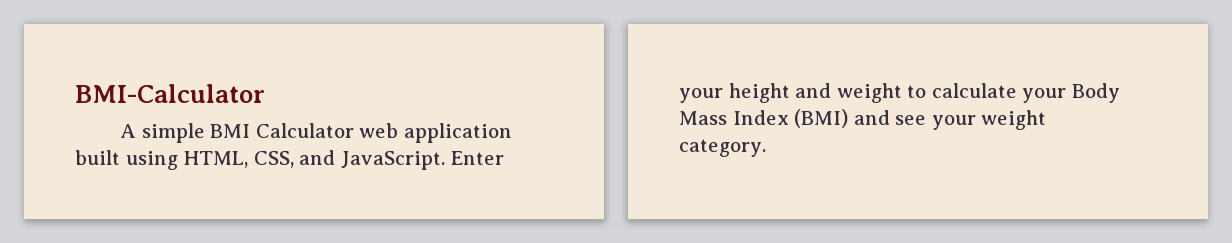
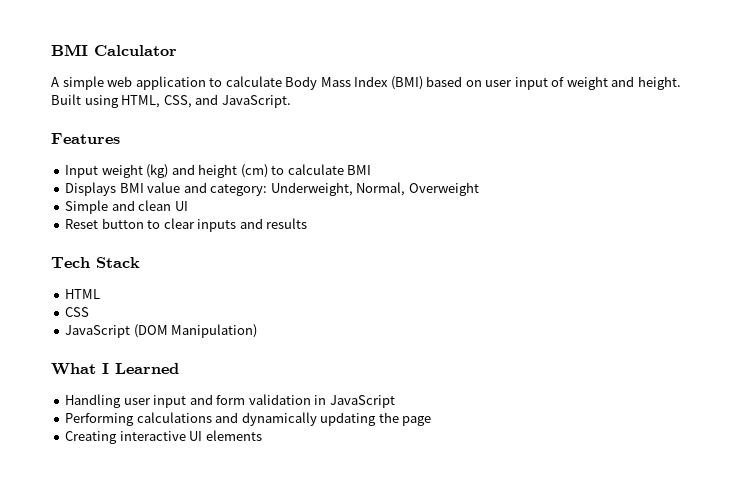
[75,84,265,103] BMI-Calculator -> [51,44,177,56] BMI Calculator
[210,123,512,143] [75,150,120,165] BMI Calculator web application built -> [107,76,681,90] [51,94,81,105] web application to calculate Body Mass Index (BMI) based on user input of weight and height. Built
[450,151,505,165] [679,83,1120,103] [679,109,1047,130] [679,139,766,157] Enter your height and weight to calculate your Body Mass Index (BMI) and see your weight category. -> [51,133,120,144] [65,164,372,178] [65,182,479,196] [65,200,188,214] [65,218,308,232] [51,257,140,268] [65,289,101,299] [65,307,90,317] [65,324,258,338] [51,363,179,375] [65,394,395,408] [65,412,432,426] [65,430,262,444] // Features // Input weight (kg) and height (cm) to calculate BMI // Displays BMI value and category: Underweight, Normal, Overweight // Simple and clean UI // Reset button to clear inputs and results // Tech Stack // HTML // CSS // JavaScript (DOM Manipulation) // What I Learned // Handling user input and form validation in JavaScript // Performing calculations and dynamically updating the page // Creating interactive UI elements

